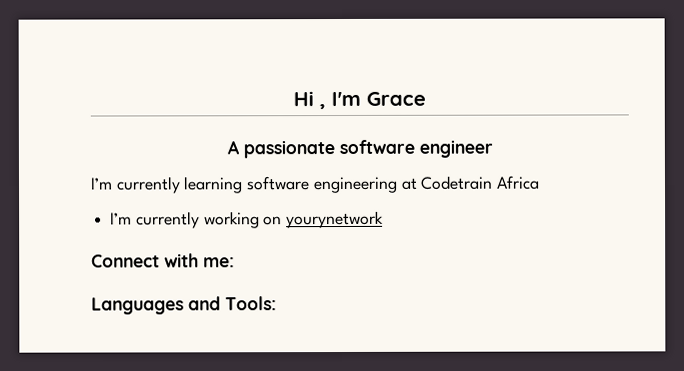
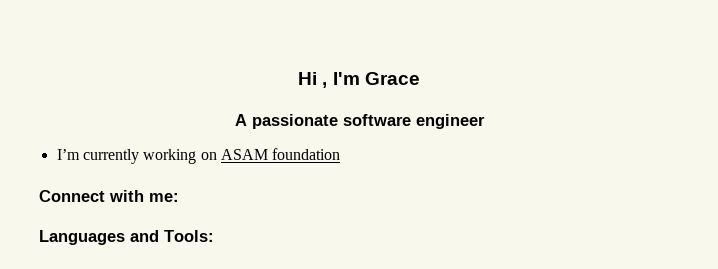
[90,175,541,194] // I’m currently learning software engineering at Codetrain Africa -> (485, 121) none
[286,210,385,229] yourynetwork -> [220,148,341,160] ASAM foundation

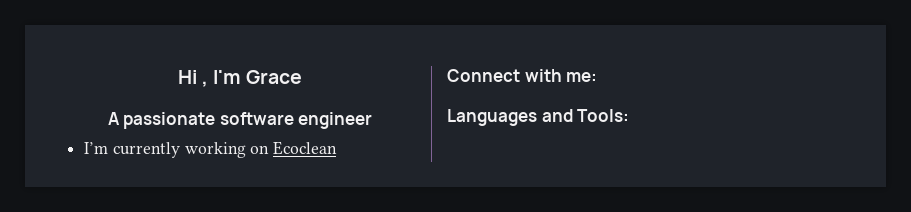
[220,148,341,160] ASAM foundation -> [273,141,338,155] Ecoclean

